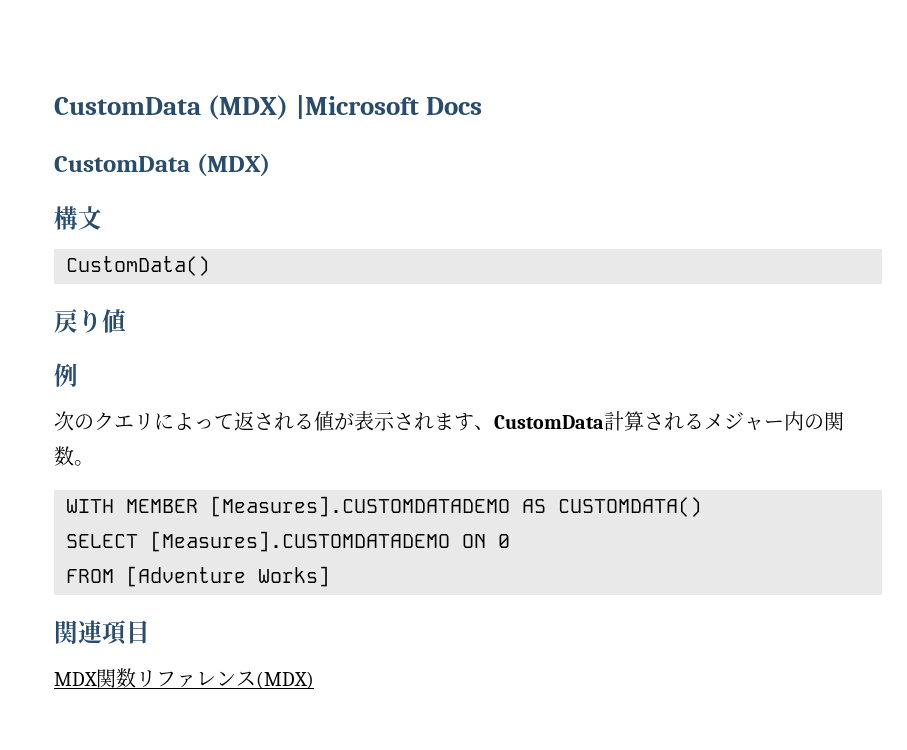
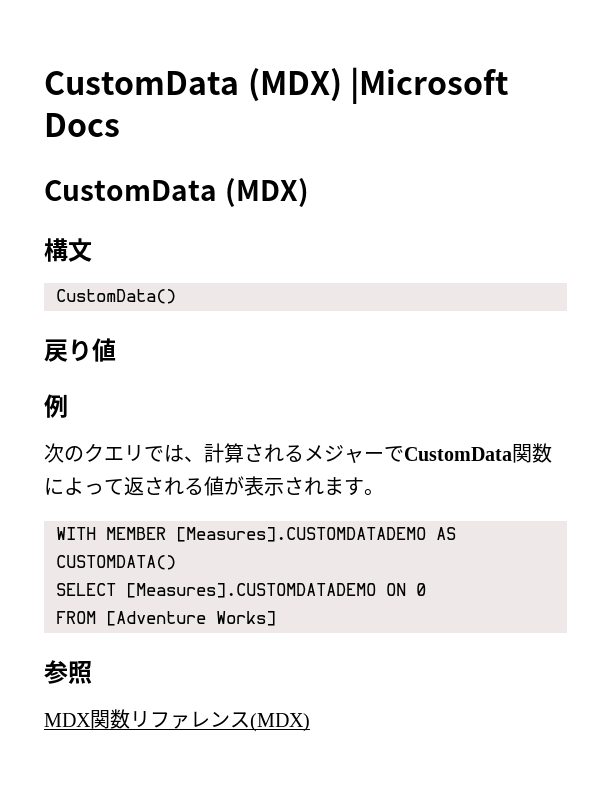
(154, 421) none -> [144,443,552,463] では、計算されるメジャーでCustomData関数
[474,411,844,431] [54,446,74,466] 、CustomData計算されるメジャー内の関数 -> (364, 486) none
[54,620,150,645] 関連項目 -> [44,660,92,684] 参照

